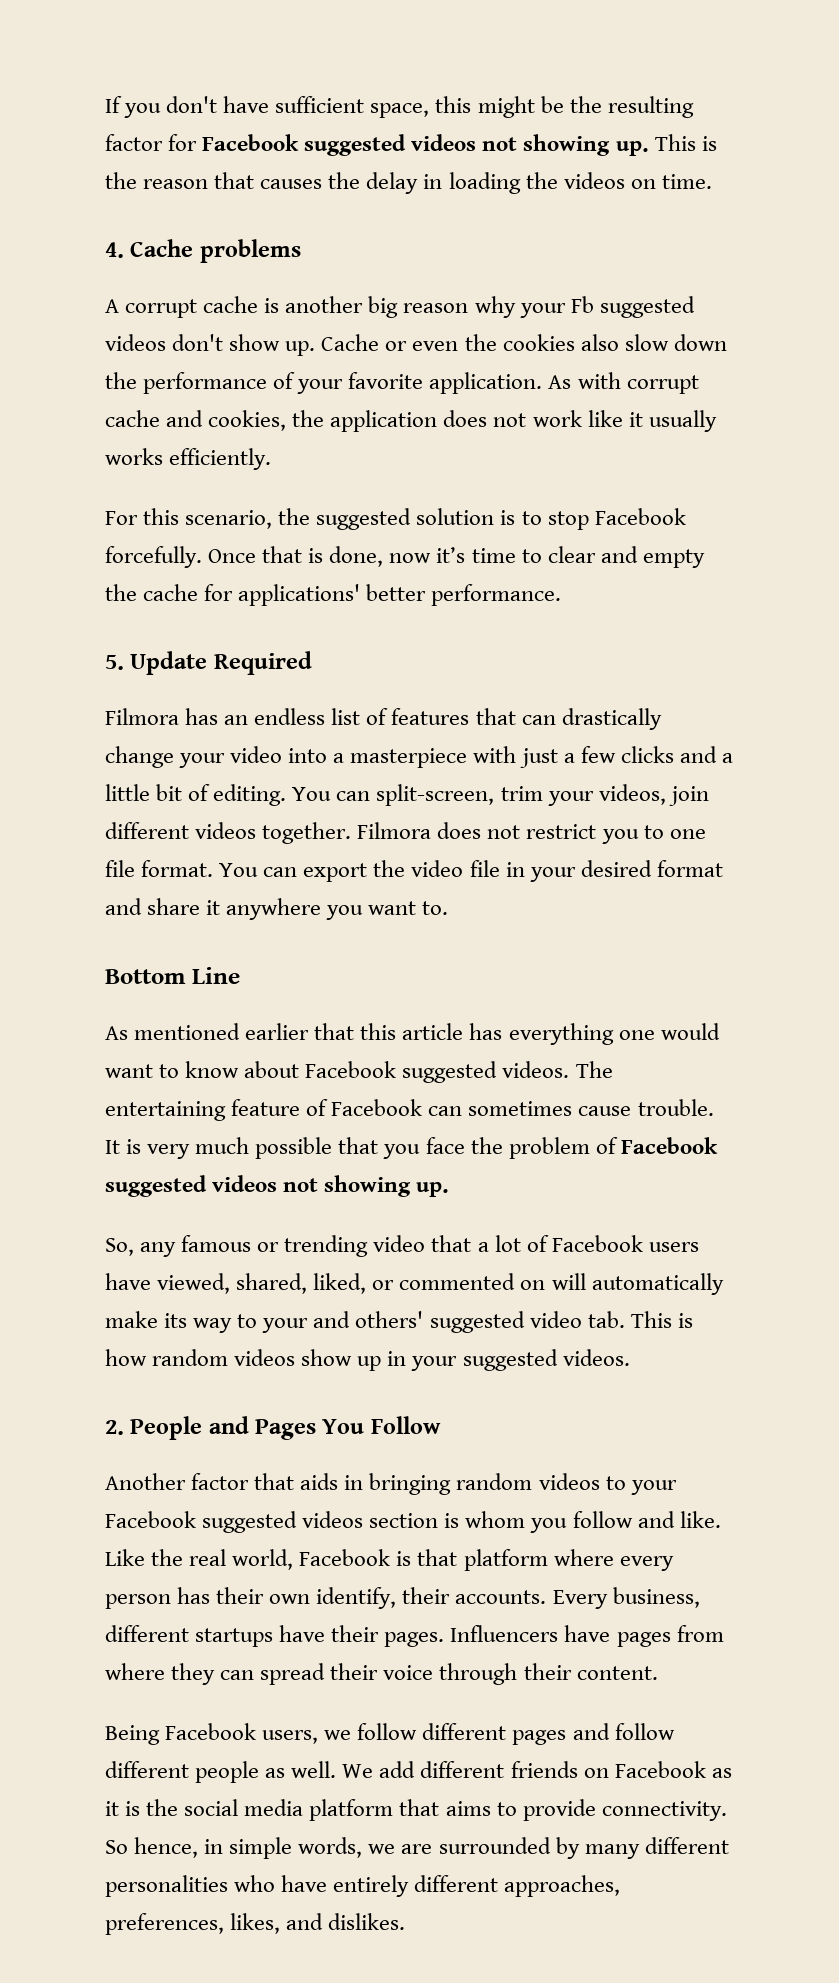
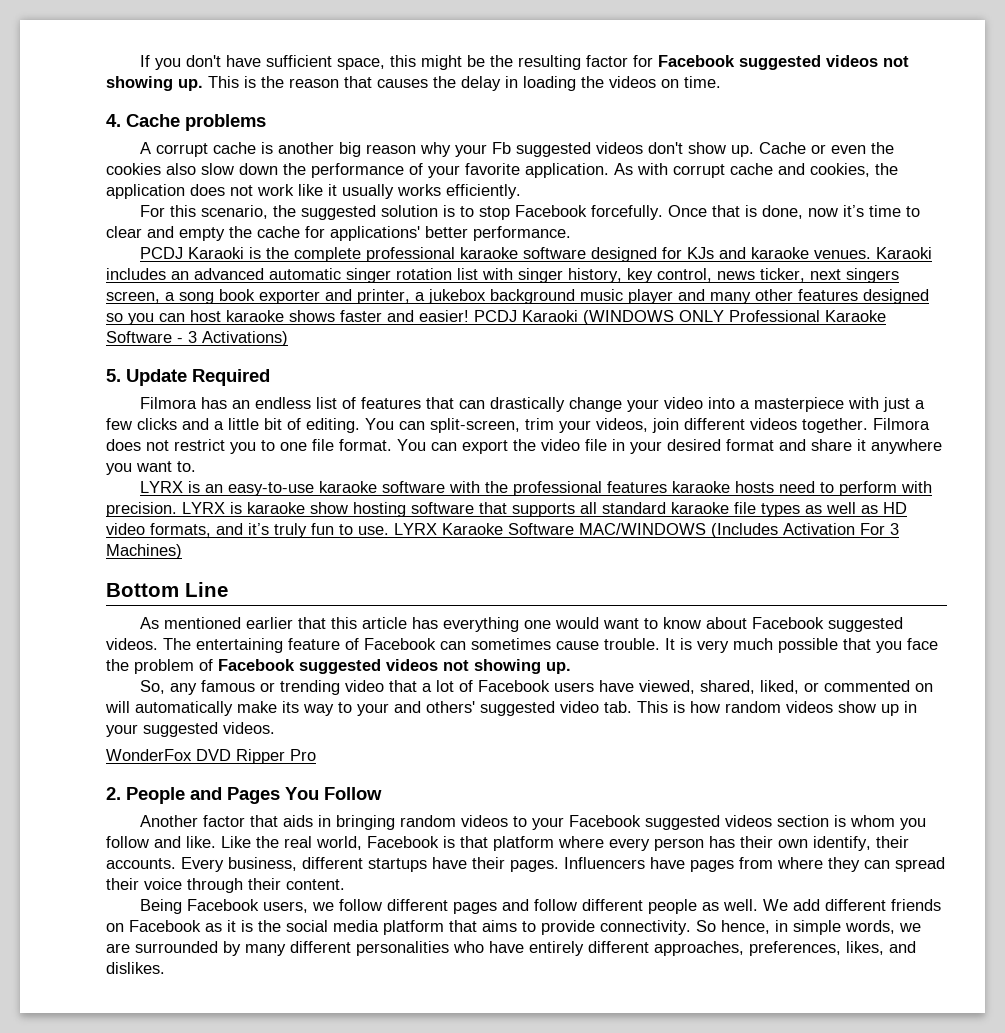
(562, 595) none -> [139,247,932,262] [106,268,899,283] [106,289,929,304] [106,310,886,325] [106,331,288,346] // PCDJ Karaoki is the complete professional karaoke software designed for KJs and karaoke venues. Karaoki includes an advanced automatic singer rotation list with singer history, key control, news ticker, next singers screen, a song book exporter and printer, a jukebox background music player and many other features designed so you can host karaoke shows faster and easier! PCDJ Karaoki (WINDOWS ONLY Professional Karaoke Software - 3 Activations)
(449, 908) none -> [139,481,932,496] [106,502,907,517] [106,523,899,538] [106,544,182,559] // LYRX is an easy-to-use karaoke software with the professional features karaoke hosts need to perform with precision. LYRX is karaoke show hosting software that supports all standard karaoke file types as well as HD video formats, and it’s truly fun to use. LYRX Karaoke Software MAC/WINDOWS (Includes Activation For 3 Machines)
(630, 1357) none -> [106,749,316,764] // WonderFox DVD Ripper Pro

